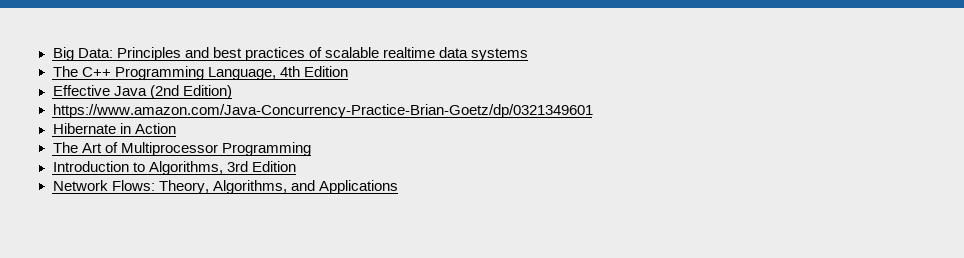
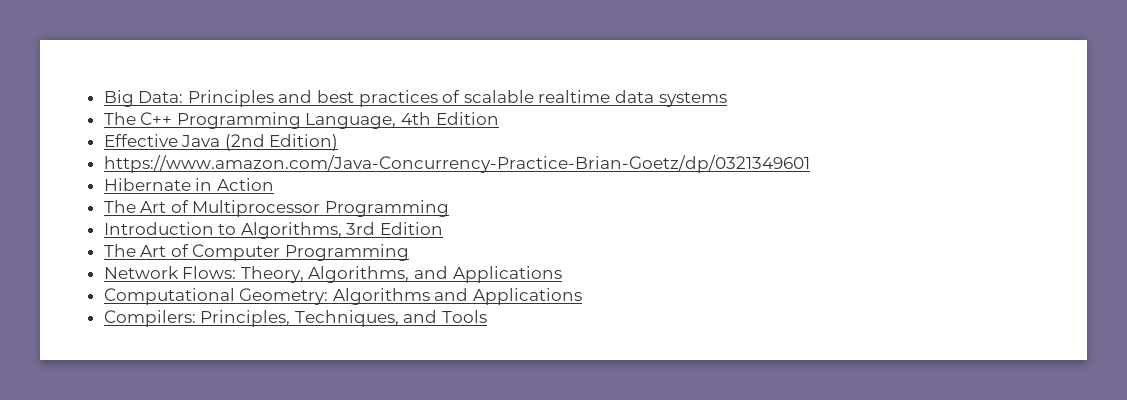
(296, 166) none -> [103,244,410,261] // The Art of Computer Programming
(398, 187) none -> [103,288,583,305] [103,310,488,327] // Computational Geometry: Algorithms and Applications // Compilers: Principles, Techniques, and Tools

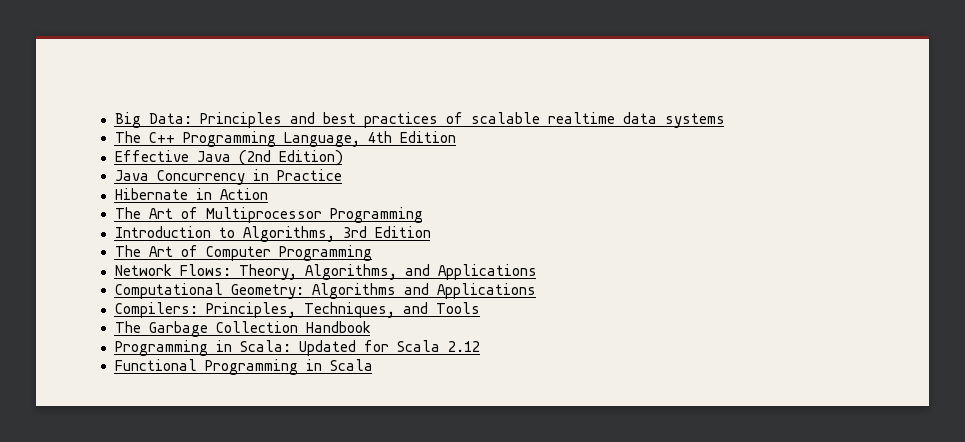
[103,155,810,173] https://www.amazon.com/Java-Concurrency-Practice-Brian-Goetz/dp/0321349601 -> [114,169,342,185] Java Concurrency in Practice
(488, 316) none -> [114,321,371,337] [114,340,480,356] [114,359,373,375] // The Garbage Collection Handbook // Programming in Scala: Updated for Scala 2.12 // Functional Programming in Scala

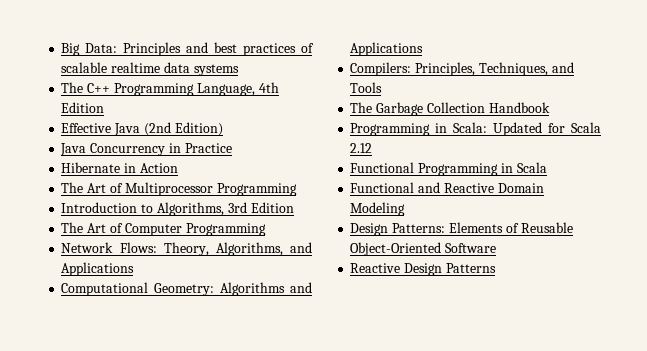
(373, 365) none -> [350,182,544,193] [350,202,406,216] [350,222,573,236] [350,242,497,256] [350,263,496,276] // Functional and Reactive Domain Modeling // Design Patterns: Elements of Reusable Object-Oriented Software // Reactive Design Patterns

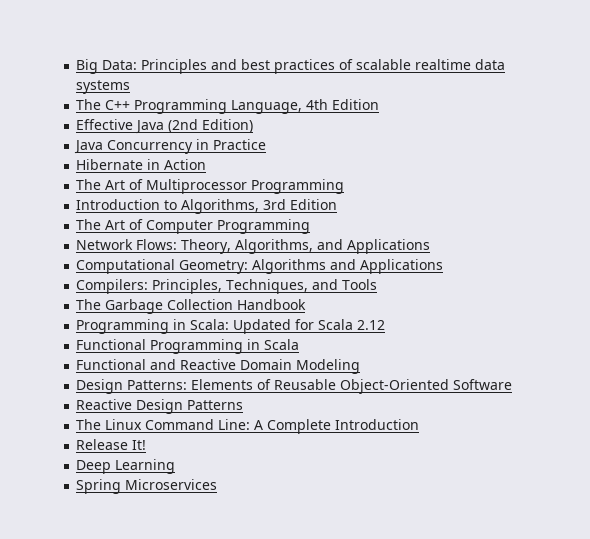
(496, 268) none -> [76,419,420,434] [76,439,147,450] [76,459,176,474] [76,479,218,494] // The Linux Command Line: A Complete Introduction // Release It! // Deep Learning // Spring Microservices

